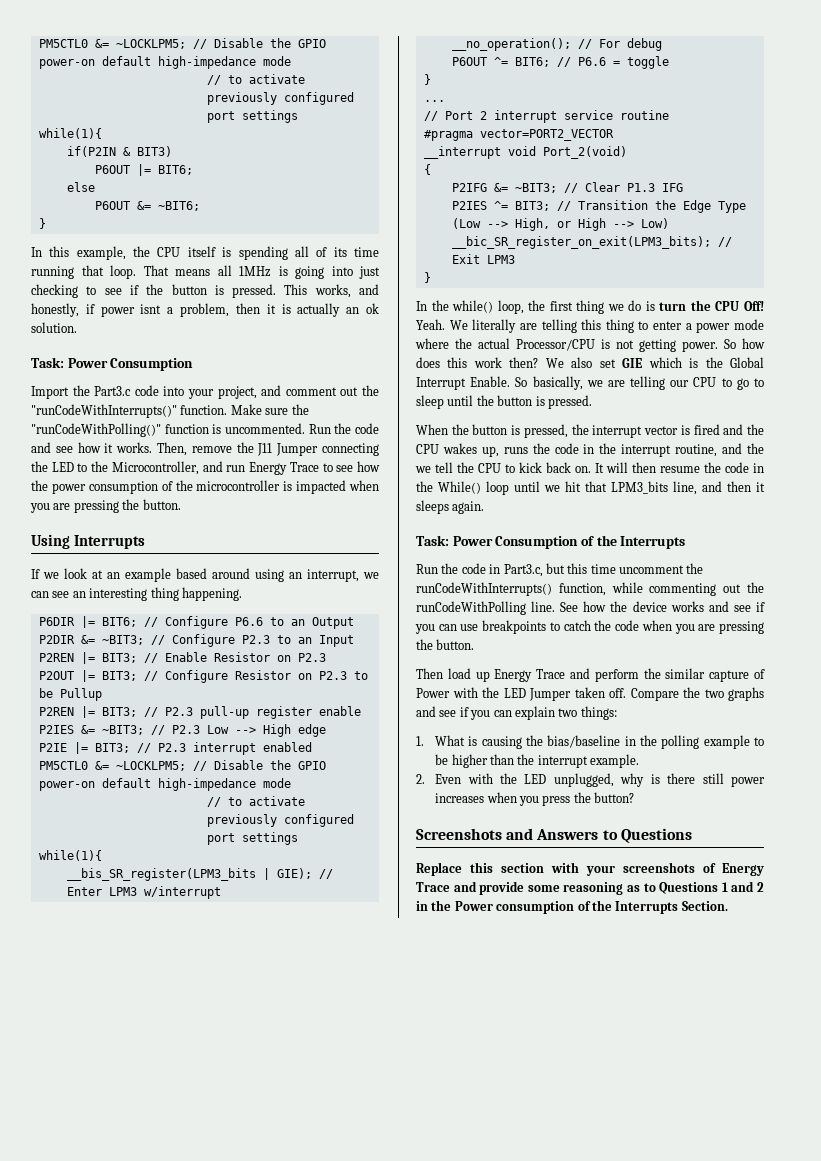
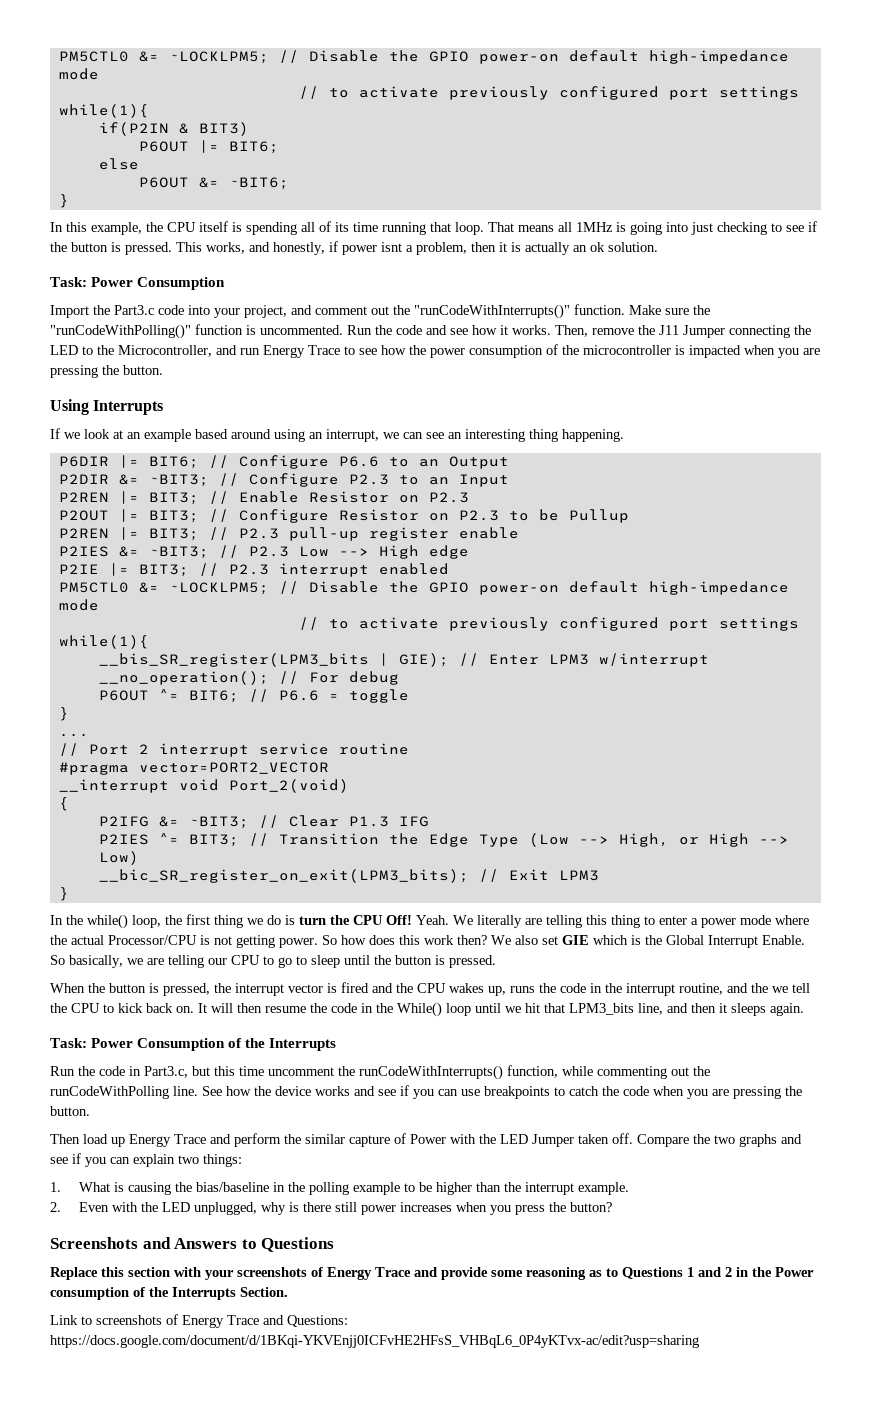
(728, 906) none -> [50,1314,348,1328] [50,1335,699,1348] // Link to screenshots of Energy Trace and Questions: https://docs.google.com/document/d/1BKqi-YKVEnjj0ICFvHE2HFsS_VHBqL6_0P4yKTvx-ac/edit?usp=sharing

